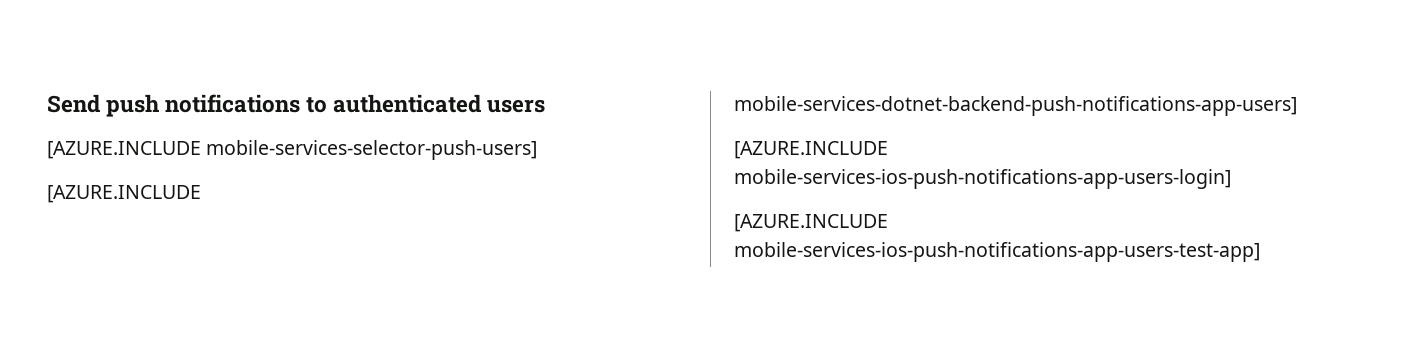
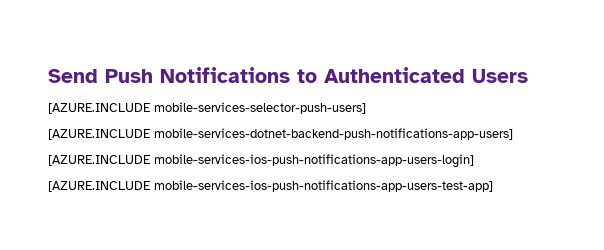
[106,94,546,117] push notifications to authenticated users -> [105,67,528,83] Push Notifications to Authenticated Users

